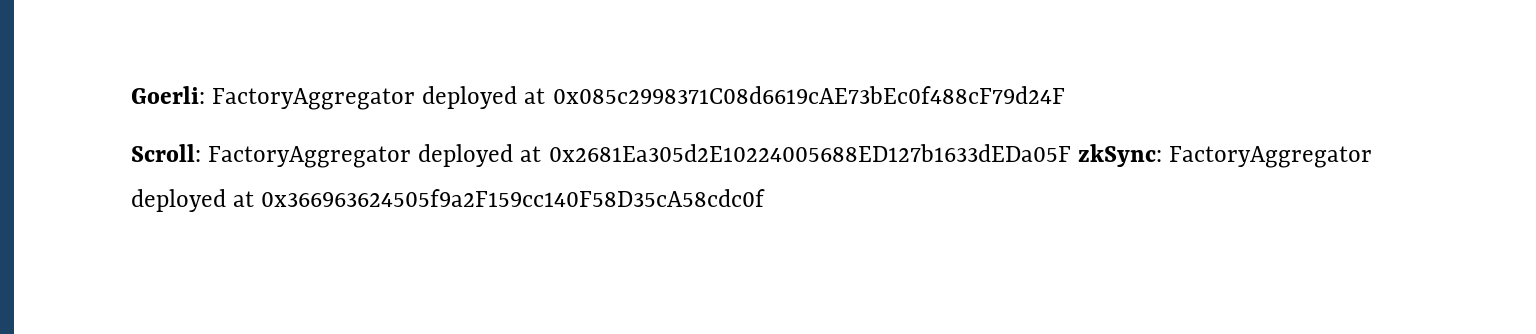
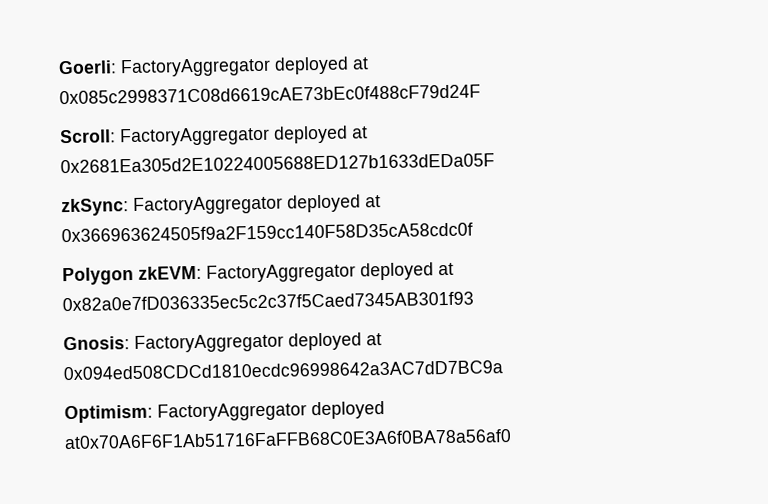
(1071, 153) none -> (495, 163) //
(766, 198) none -> [62,262,454,286] [62,291,474,312] [63,332,382,353] [63,360,503,381] [64,401,385,424] [64,429,512,450] // Polygon zkEVM: FactoryAggregator deployed at 0x82a0e7fD036335ec5c2c37f5Caed7345AB301f93 // Gnosis: FactoryAggregator deployed at 0x094ed508CDCd1810ecdc96998642a3AC7dD7BC9a // Optimism: FactoryAggregator deployed at0x70A6F6F1Ab51716FaFFB68C0E3A6f0BA78a56af0

